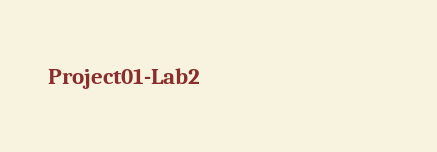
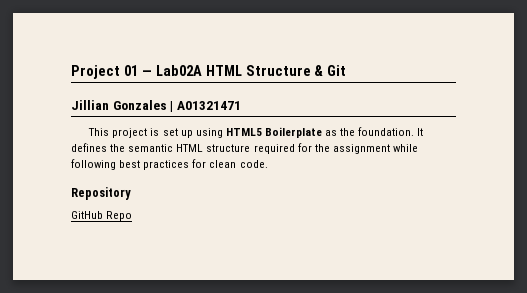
[48,68,200,89] Project01-Lab2 -> [71,65,347,79] [71,100,241,112] [88,127,424,138] [71,143,418,154] [71,159,268,170] [71,187,131,200] [71,211,133,221] Project 01 — Lab02A HTML Structure & Git // Jillian Gonzales | A01321471 // This project is set up using HTML5 Boilerplate as the foundation. It defines the semantic HTML structure required for the assignment while following best practices for clean code. // Repository // GitHub Repo

